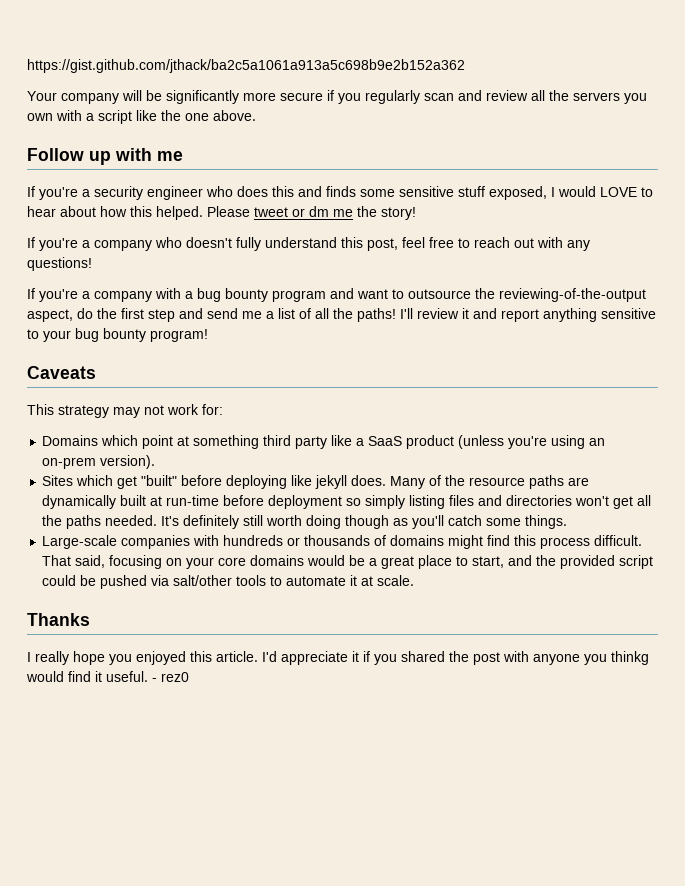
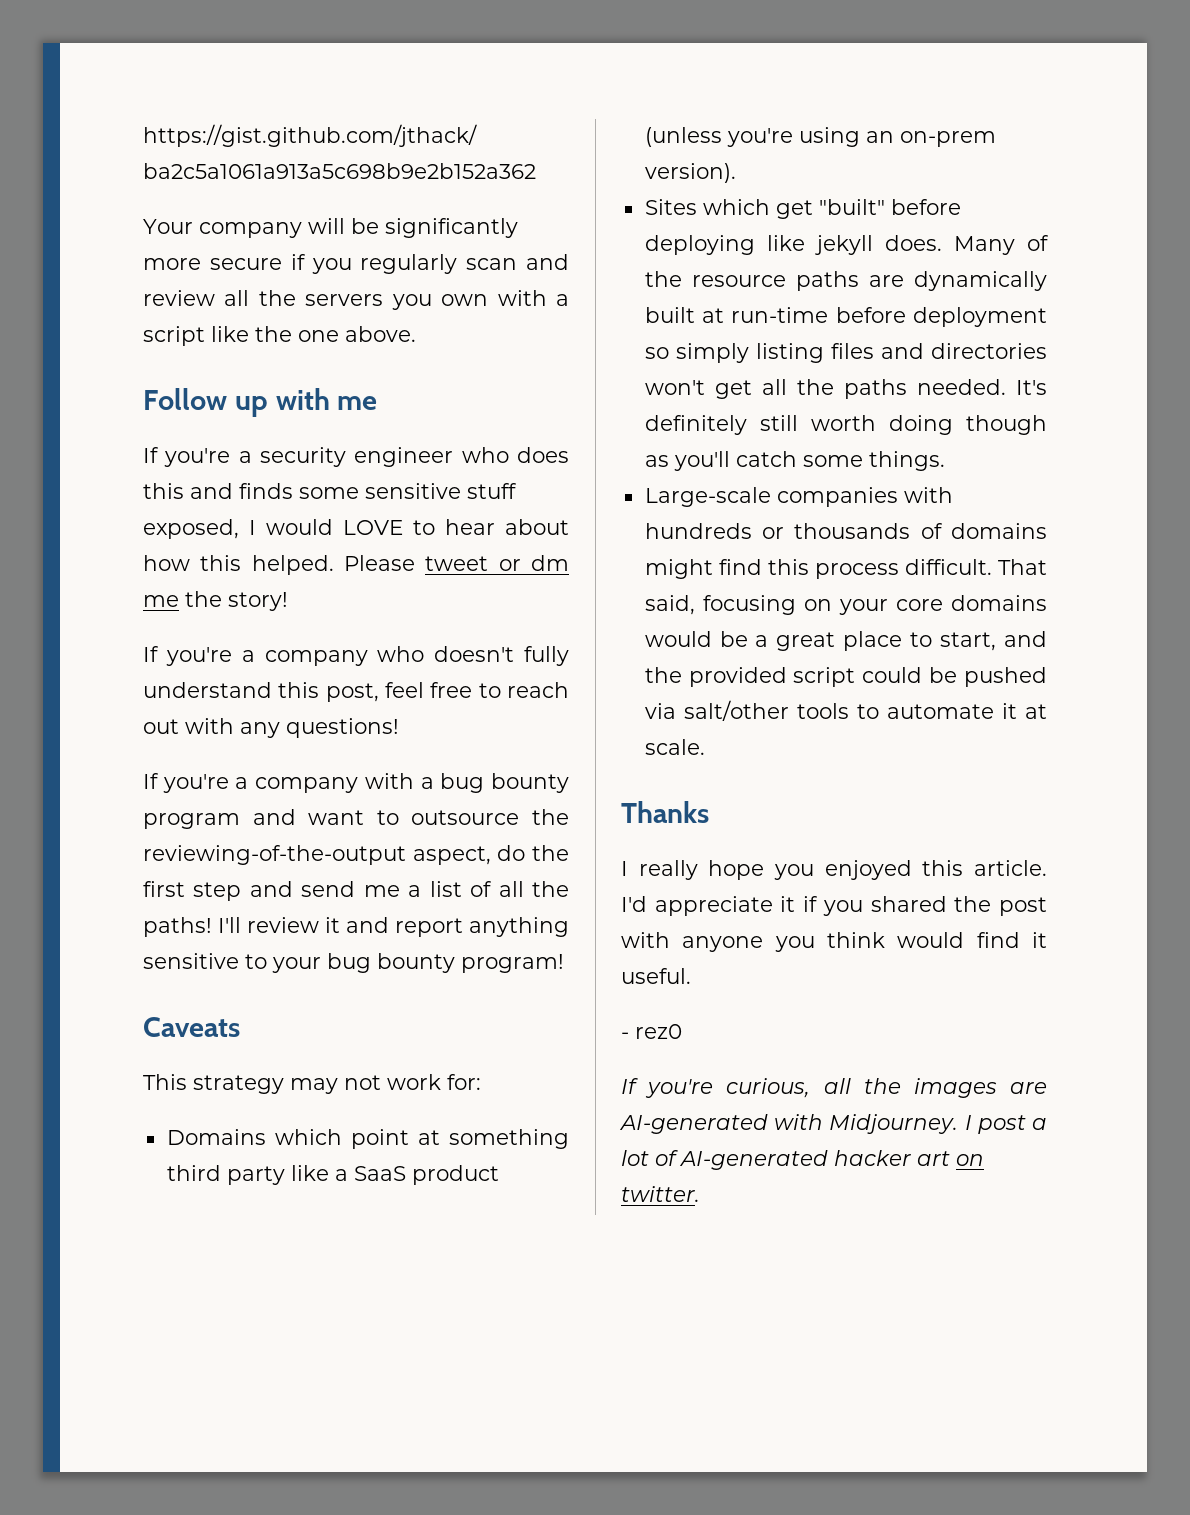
[611,651,649,665] thinkg -> [827,932,885,948] think
(148, 676) none -> (691, 976) //
(189, 677) none -> [621,1078,1047,1098] [619,1114,1047,1134] [621,1150,984,1170] [621,1186,700,1202] // If you're curious, all the images are AI-generated with Midjourney. I post a lot of AI-generated hacker art on twitter.

